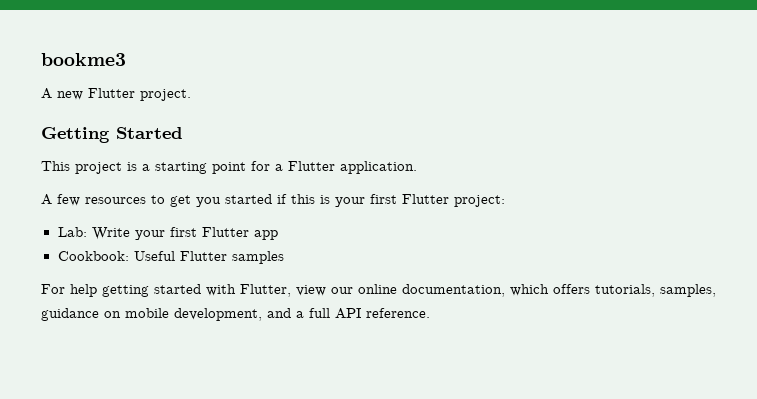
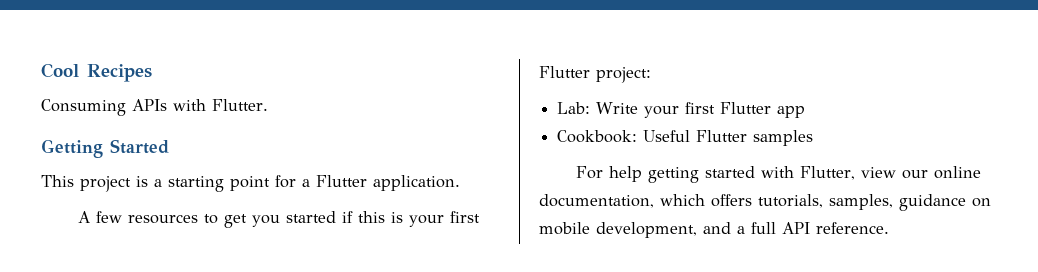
[41,53,126,66] [41,88,191,101] bookme3 // A new Flutter project. -> [41,63,152,82] [41,99,268,116] Cool Recipes // Consuming APIs with Flutter.

